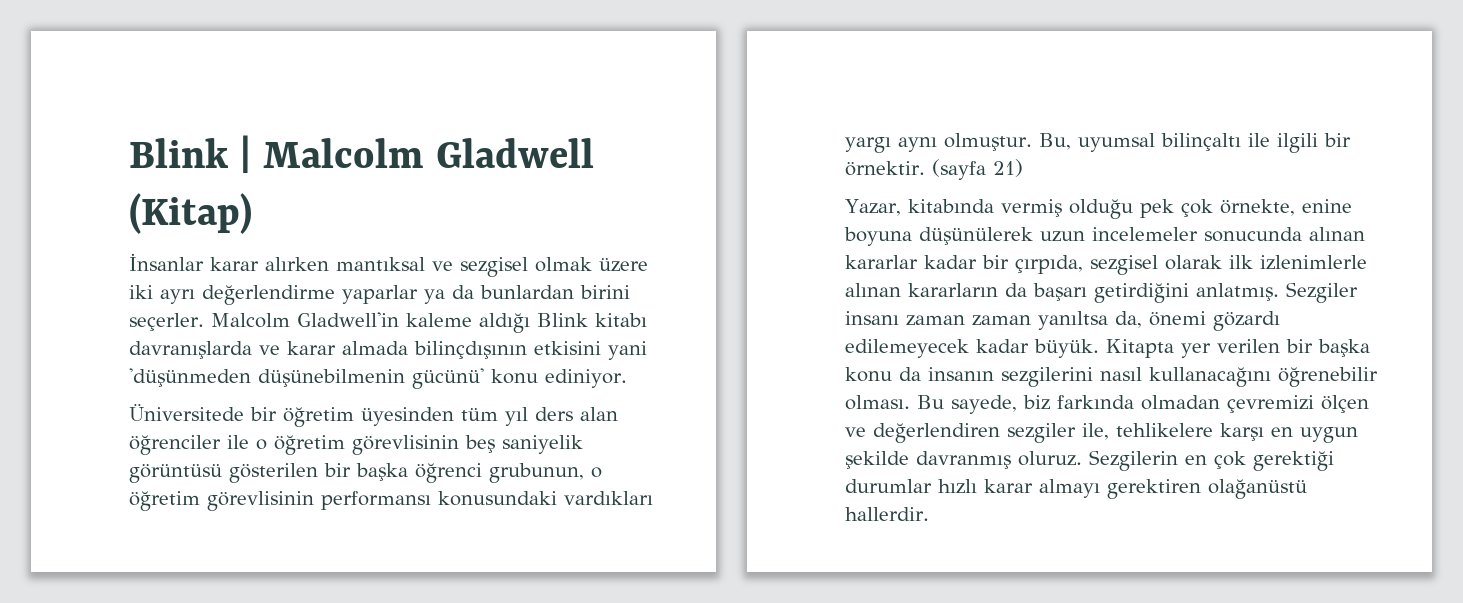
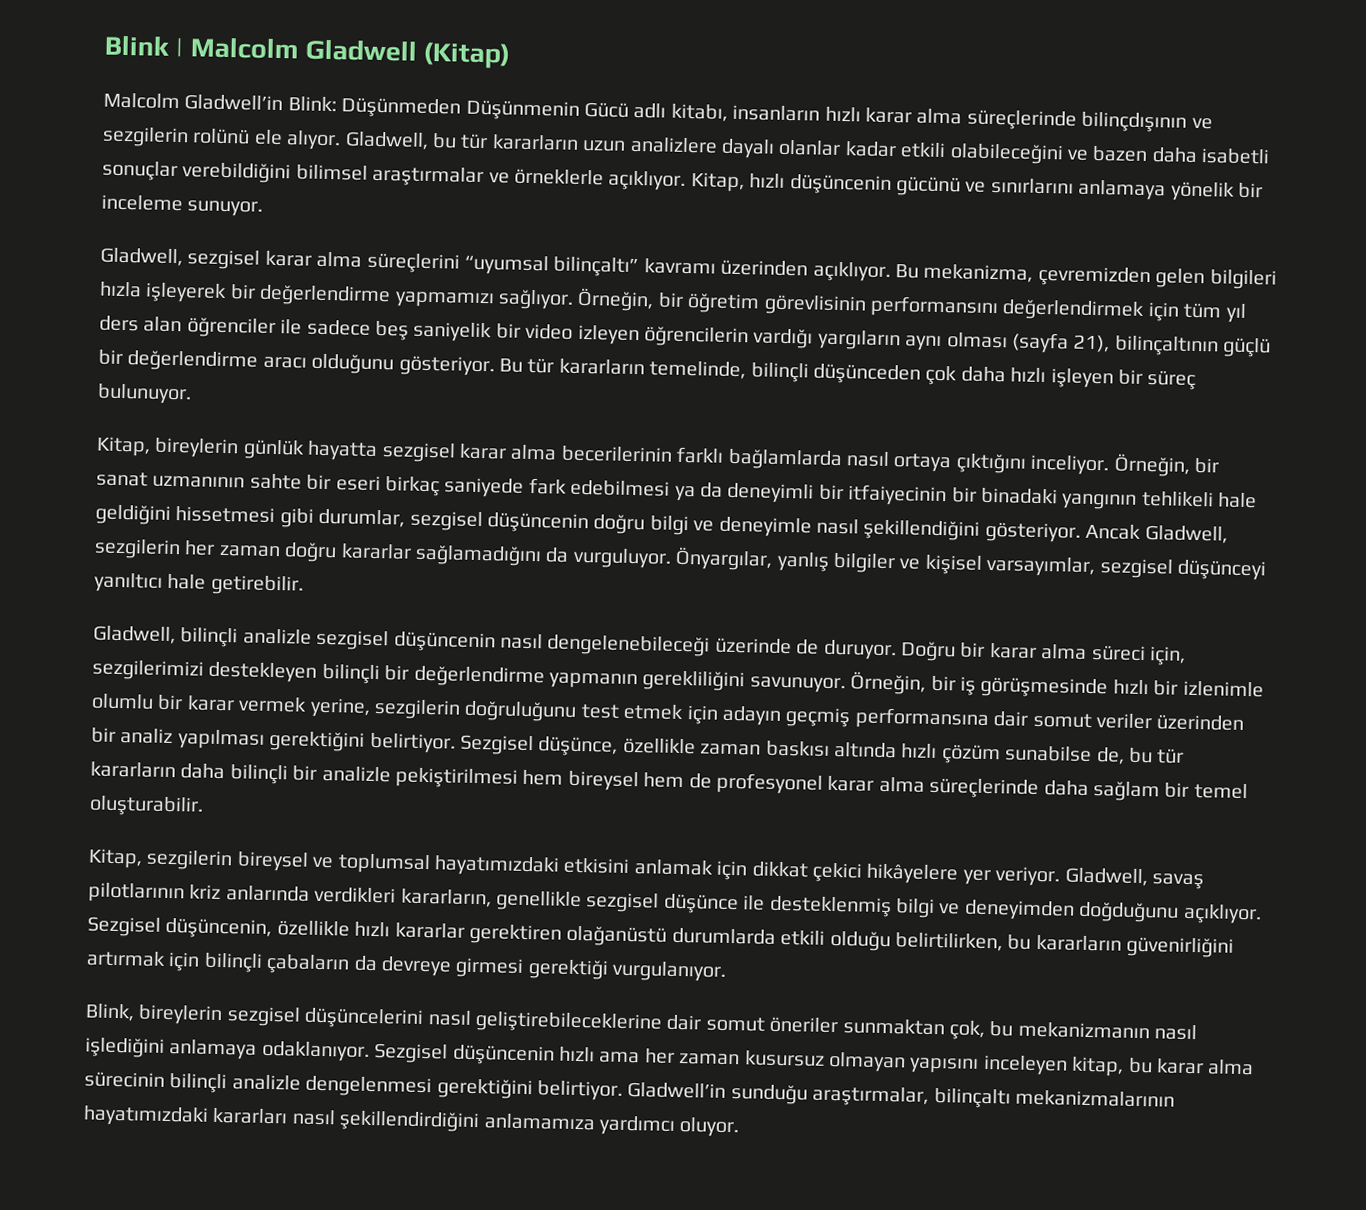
[129,253,648,277] [129,285,630,305] [129,312,647,333] [129,341,647,360] [129,368,627,389] [129,404,454,427] İnsanlar karar alırken mantıksal ve sezgisel olmak üzere iki ayrı değerlendirme yaparlar ya da bunlardan birini seçerler. Malcolm Gladwell'in kaleme aldığı Blink kitabı davranışlarda ve karar almada bilinçdışının etkisini yani 'düşünmeden düşünebilmenin gücünü' konu ediniyor. // Üniversitede bir öğretim üyesinden -> [103,92,1213,133] [102,126,1271,165] [102,160,1263,202] [101,194,264,217] [100,247,1277,290] [99,281,1180,322] Malcolm Gladwell’in Blink: Düşünmeden Düşünmenin Gücü adlı kitabı, insanların hızlı karar alma süreçlerinde bilinçdışının ve sezgilerin rolünü ele alıyor. Gladwell, bu tür kararların uzun analizlere dayalı olanlar kadar etkili olabileceğini ve bazen daha isabetli sonuçlar verebildiğini bilimsel araştırmalar ve örneklerle açıklıyor. Kitap, hızlı düşüncenin gücünü ve sınırlarını anlamaya yönelik bir inceleme sunuyor. // Gladwell, sezgisel karar alma süreçlerini “uyumsal bilinçaltı” kavramı üzerinden açıklıyor. Bu mekanizma, çevremizden gelen bilgileri hızla işleyerek bir değerlendirme yapmamızı sağlıyor. Örneğin, bir öğretim görevlisinin performansını değerlendirmek için
[256,435,583,455] [129,463,602,483] [129,491,653,511] [845,133,1351,153] [845,159,1023,180] [845,199,1352,219] [844,227,1365,246] [845,255,1367,275] [845,282,1358,303] [845,311,1280,331] [845,339,1370,358] [845,367,1378,387] [845,395,1369,414] [845,423,1358,443] [845,450,1334,471] [845,479,1307,499] [845,507,929,521] o öğretim görevlisinin beş saniyelik görüntüsü gösterilen bir başka öğrenci grubunun, o öğretim görevlisinin performansı konusundaki vardıkları yargı aynı olmuştur. Bu, uyumsal bilinçaltı ile ilgili bir örnektir. (sayfa 21) // Yazar, kitabında vermiş olduğu pek çok örnekte, enine boyuna düşünülerek uzun incelemeler sonucunda alınan kararlar kadar bir çırpıda, sezgisel olarak ilk izlenimlerle alınan kararların da başarı getirdiğini anlatmış. Sezgiler insanı zaman zaman yanıltsa da, önemi gözardı edilemeyecek kadar büyük. Kitapta yer verilen bir başka konu da insanın sezgilerini nasıl kullanacağını öğrenebilir olması. Bu sayede, biz farkında olmadan çevremizi ölçen ve değerlendiren sezgiler ile, tehlikelere karşı en uygun şekilde davranmış oluruz. Sezgilerin en çok gerektiği durumlar hızlı karar almayı gerektiren olağanüstü hallerdir. -> [306,319,1272,358] [98,349,1197,390] [97,383,192,405] [96,436,1219,477] [96,471,1258,510] [95,504,1228,544] [94,538,1266,581] [94,572,304,596] [93,625,1186,666] [92,659,1264,699] [91,693,1245,732] [91,727,1185,765] [90,761,1248,802] [89,795,204,817] [88,848,1204,890] [88,882,1262,925] [87,916,1235,958] [86,950,728,982] [85,1003,1198,1041] [85,1037,1255,1077] [84,1071,1175,1109] [83,1105,740,1138] sadece beş saniyelik bir video izleyen öğrencilerin vardığı yargıların aynı olması (sayfa 21), bilinçaltının güçlü bir değerlendirme aracı olduğunu gösteriyor. Bu tür kararların temelinde, bilinçli düşünceden çok daha hızlı işleyen bir süreç bulunuyor. // Kitap, bireylerin günlük hayatta sezgisel karar alma becerilerinin farklı bağlamlarda nasıl ortaya çıktığını inceliyor. Örneğin, bir sanat uzmanının sahte bir eseri birkaç saniyede fark edebilmesi ya da deneyimli bir itfaiyecinin bir binadaki yangının tehlikeli hale geldiğini hissetmesi gibi durumlar, sezgisel düşüncenin doğru bilgi ve deneyimle nasıl şekillendiğini gösteriyor. Ancak Gladwell, sezgilerin her zaman doğru kararlar sağlamadığını da vurguluyor. Önyargılar, yanlış bilgiler ve kişisel varsayımlar, sezgisel düşünceyi yanıltıcı hale getirebilir. // Gladwell, bilinçli analizle sezgisel düşüncenin nasıl dengelenebileceği üzerinde de duruyor. Doğru bir karar alma süreci için, sezgilerimizi destekleyen bilinçli bir değerlendirme yapmanın gerekliliğini savunuyor. Örneğin, bir iş görüşmesinde hızlı bir izlenimle olumlu bir karar vermek yerine, sezgilerin doğruluğunu test etmek için adayın geçmiş performansına dair somut veriler üzerinden bir analiz yapılması gerektiğini belirtiyor. Sezgisel düşünce, özellikle zaman baskısı altında hızlı çözüm sunabilse de, bu tür kararların daha bilinçli bir analizle pekiştirilmesi hem bireysel hem de profesyonel karar alma süreçlerinde daha sağlam bir temel oluşturabilir. // Kitap, sezgilerin bireysel ve toplumsal hayatımızdaki etkisini anlamak için dikkat çekici hikâyelere yer veriyor. Gladwell, savaş pilotlarının kriz anlarında verdikleri kararların, genellikle sezgisel düşünce ile desteklenmiş bilgi ve deneyimden doğduğunu açıklıyor. Sezgisel düşüncenin, özellikle hızlı kararlar gerektiren olağanüstü durumlarda etkili olduğu belirtilirken, bu kararların güvenirliğini artırmak için bilinçli çabaların da devreye girmesi gerektiği vurgulanıyor. // Blink, bireylerin sezgisel düşüncelerini nasıl geliştirebileceklerine dair somut öneriler sunmaktan çok, bu mekanizmanın nasıl işlediğini anlamaya odaklanıyor. Sezgisel düşüncenin hızlı ama her zaman kusursuz olmayan yapısını inceleyen kitap, bu karar alma sürecinin bilinçli analizle dengelenmesi gerektiğini belirtiyor. Gladwell’in sunduğu araştırmalar, bilinçaltı mekanizmalarının hayatımızdaki kararları nasıl şekillendirdiğini anlamamıza yardımcı oluyor.

